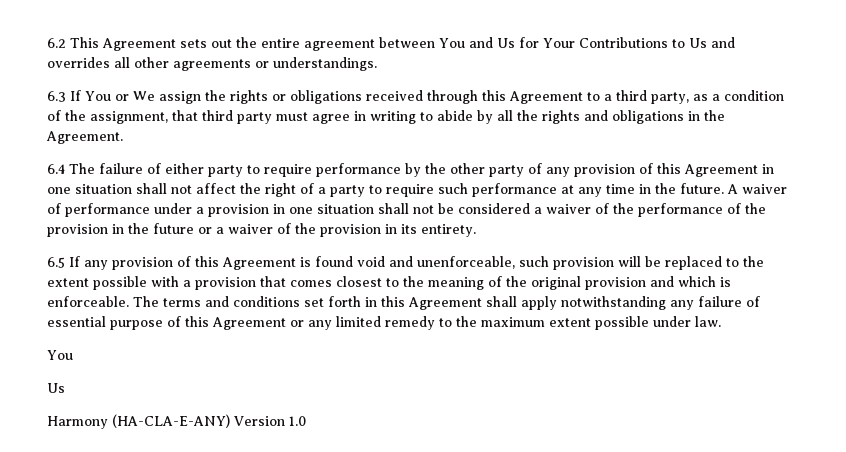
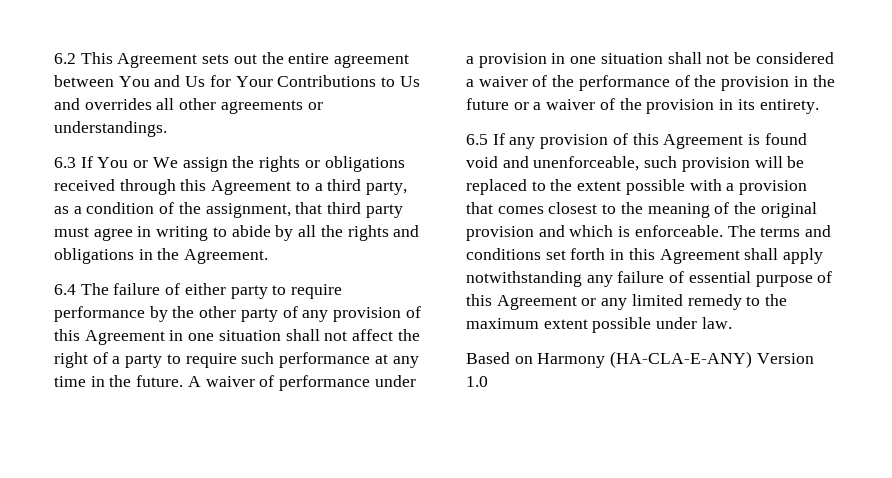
[47,350,73,360] [47,383,65,393] You // Us // -> [466,352,533,364] Based on

